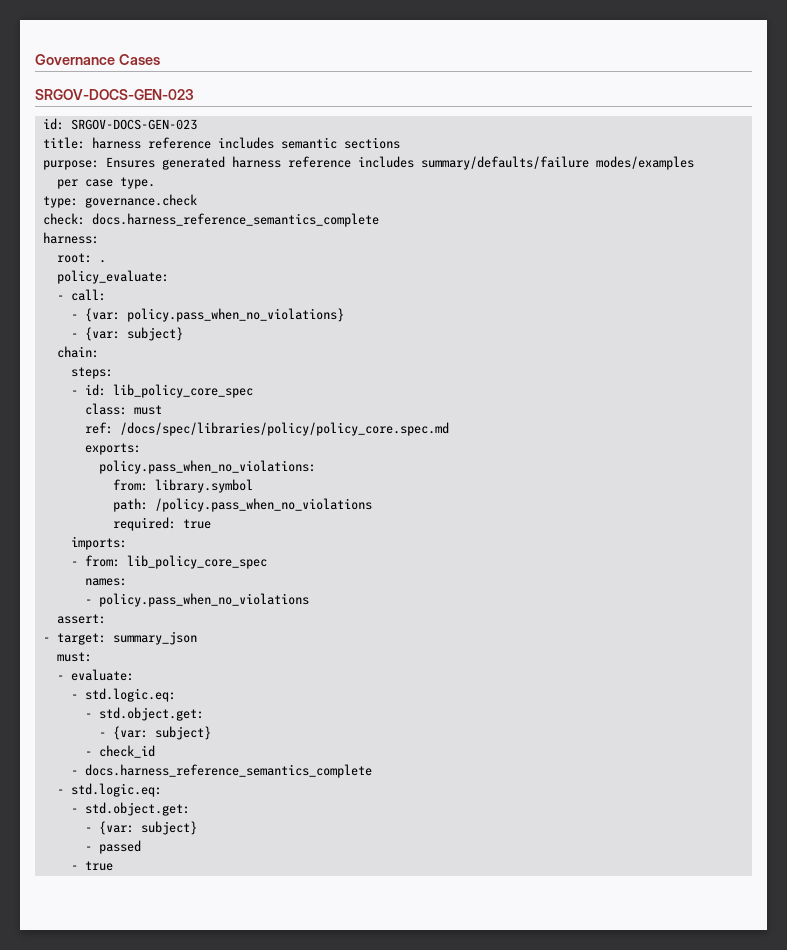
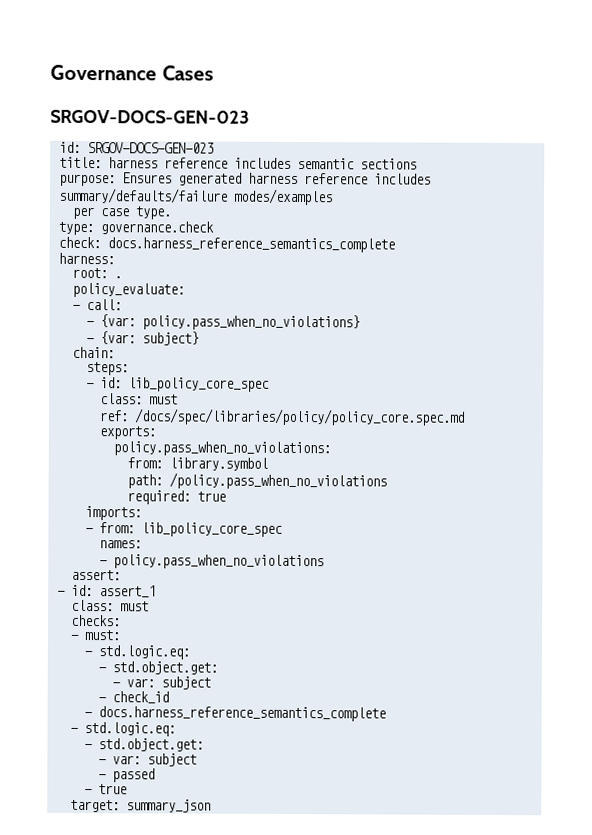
[56,631,197,645] [56,652,92,662] [56,669,134,681] [70,688,176,702] [84,707,204,721] [98,726,211,740] target: summary_json // must: // - evaluate: // - std.logic.eq: // - std.object.get: // - {var: subject} -> [70,584,156,598] [70,599,149,612] [70,614,121,627] [69,630,120,641] [83,645,190,660] [97,661,218,675] [111,676,211,690] id: assert_1 // class: must // checks: // - must: // - std.logic.eq: // - std.object.get: // - var: subject
[98,821,197,835] {var: subject} -> [111,753,197,767] var: subject
(113, 866) none -> [69,799,211,813] // target: summary_json

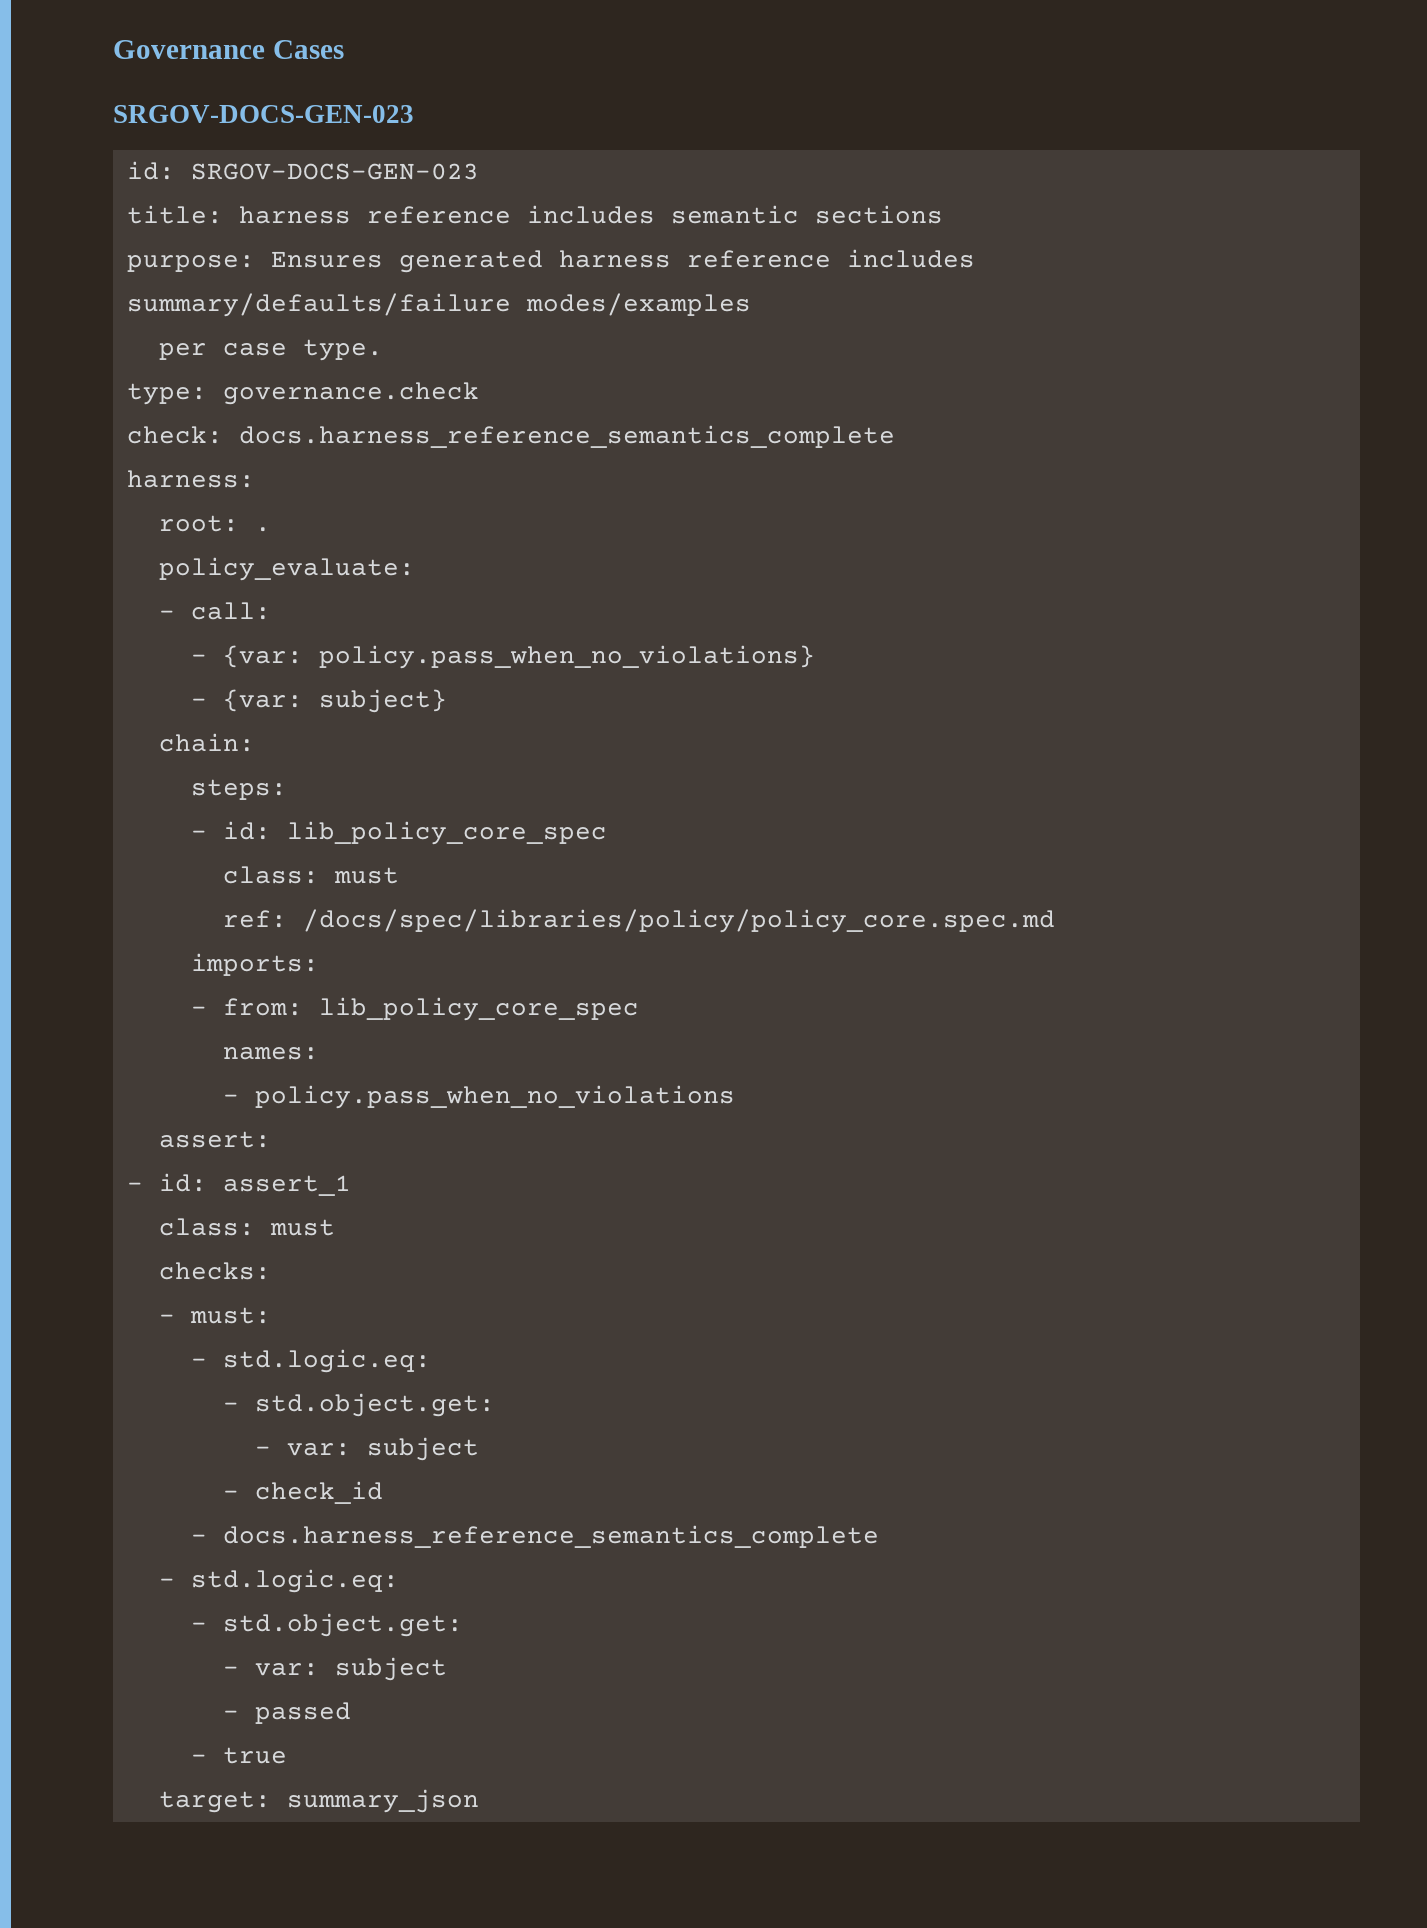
[98,426,156,440] [112,441,331,457] [126,457,268,471] [126,472,387,490] [126,490,226,505] // exports: // policy.pass_when_no_violations: // from: library.symbol // path: /policy.pass_when_no_violations // required: true -> (1055, 921) none

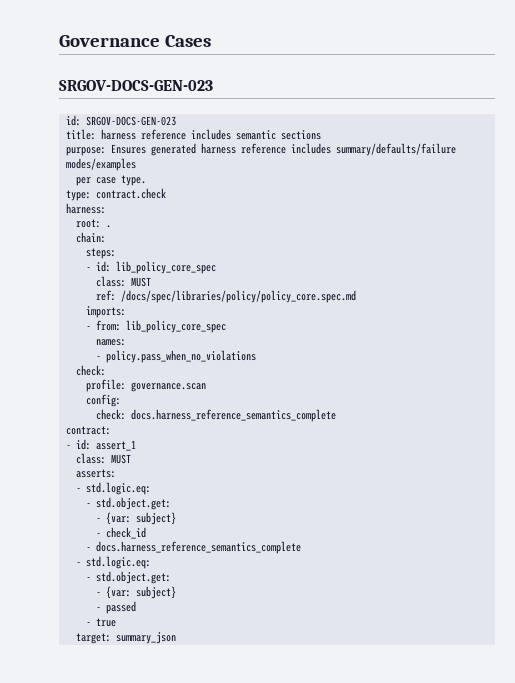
[222,382,479,405] [126,425,895,448] governance.check // check: docs.harness_reference_semantics_complete -> [96,188,167,199] contract.check
[158,557,415,581] [158,602,271,620] [190,645,815,669] [190,689,447,713] // policy_evaluate: // - call: // - {var: policy.pass_when_no_violations} // - {var: subject} -> (112, 226) none
[333,867,399,884] must -> [131,277,152,287] MUST
[158,1131,271,1148] assert: -> [76,365,107,376] [86,379,207,392] [86,394,122,407] [96,409,337,422] [66,426,112,435] check: // profile: governance.scan // config: // check: docs.harness_reference_semantics_complete // contract:
[269,1219,335,1236] [158,1262,271,1280] [158,1307,271,1324] [190,1349,431,1373] [222,1393,495,1417] [254,1437,479,1461] must // checks: // - must: // - std.logic.eq: // - std.object.get: // - var: subject -> [111,454,132,464] [76,469,117,478] [76,482,152,495] [86,497,172,510] [96,512,177,525] MUST // asserts: // - std.logic.eq: // - std.object.get: // - {var: subject}
[254,1657,447,1681] var: subject -> [106,586,177,599] {var: subject}

